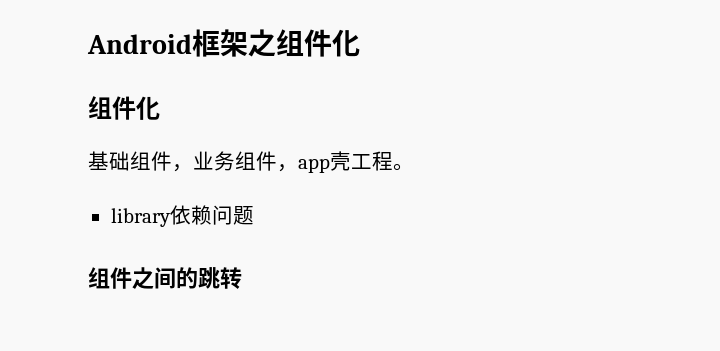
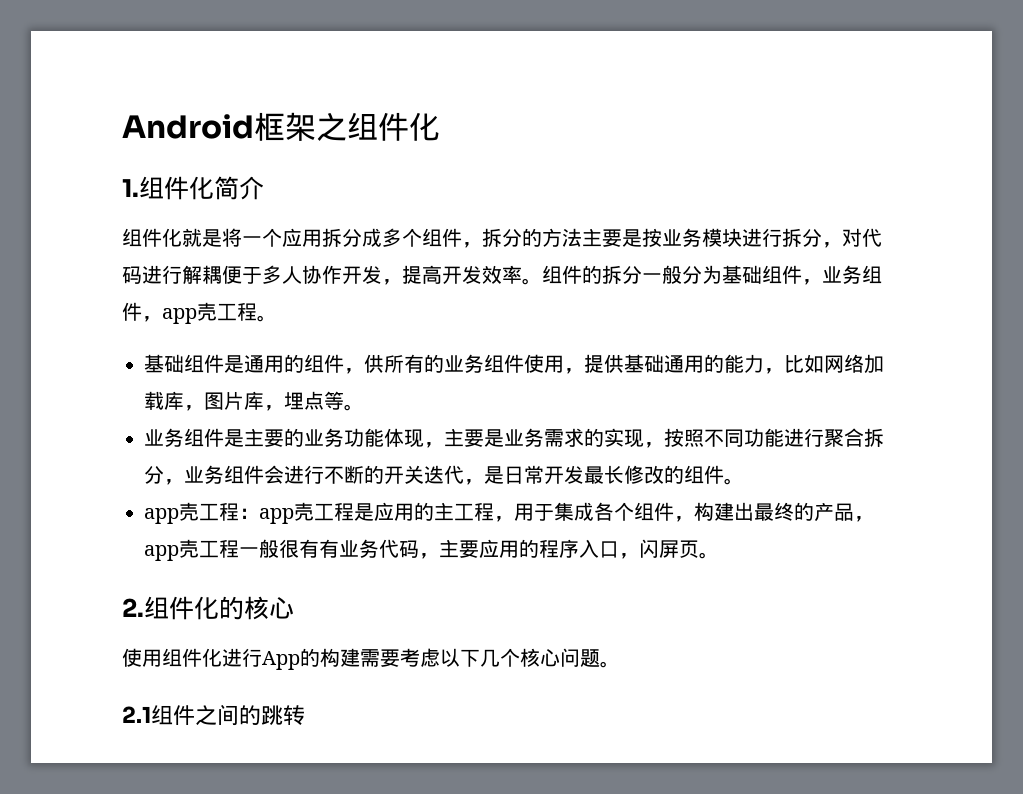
[88,96,160,120] 组件化 // -> [122,176,264,200] [122,228,882,248] [122,265,722,285] 1.组件化简介 // 组件化就是将一个应用拆分成多个组件，拆分的方法主要是按业务模块进行拆分，对代码进行解耦便于多人协作开发，提高开发效率。组件的拆分一般分为
[110,205,212,227] library依赖 -> [144,354,884,374] [144,391,364,411] [144,428,884,448] [144,465,744,485] [144,502,874,524] [144,539,719,561] [122,596,294,620] [122,648,560,670] 基础组件是通用的组件，供所有的业务组件使用，提供基础通用的能力，比如网络加载库，图片库，埋点等。 // 业务组件是主要的业务功能体现，主要是业务需求的实现，按照不同功能进行聚合拆分，业务组件会进行不断的开关迭代，是日常开发最长修改的组件。 // app壳工程：app壳工程是应用的主工程，用于集成各个组件，构建出最终的产品，app壳工程一般很有有业务代码，主要应用的程序入口，闪屏页。 // 2.组件化的核心 // 使用组件化进行App的构建需要考虑以下几个核心
(254, 215) // -> [600,661,620,668] [122,706,151,723] 。 // 2.1

